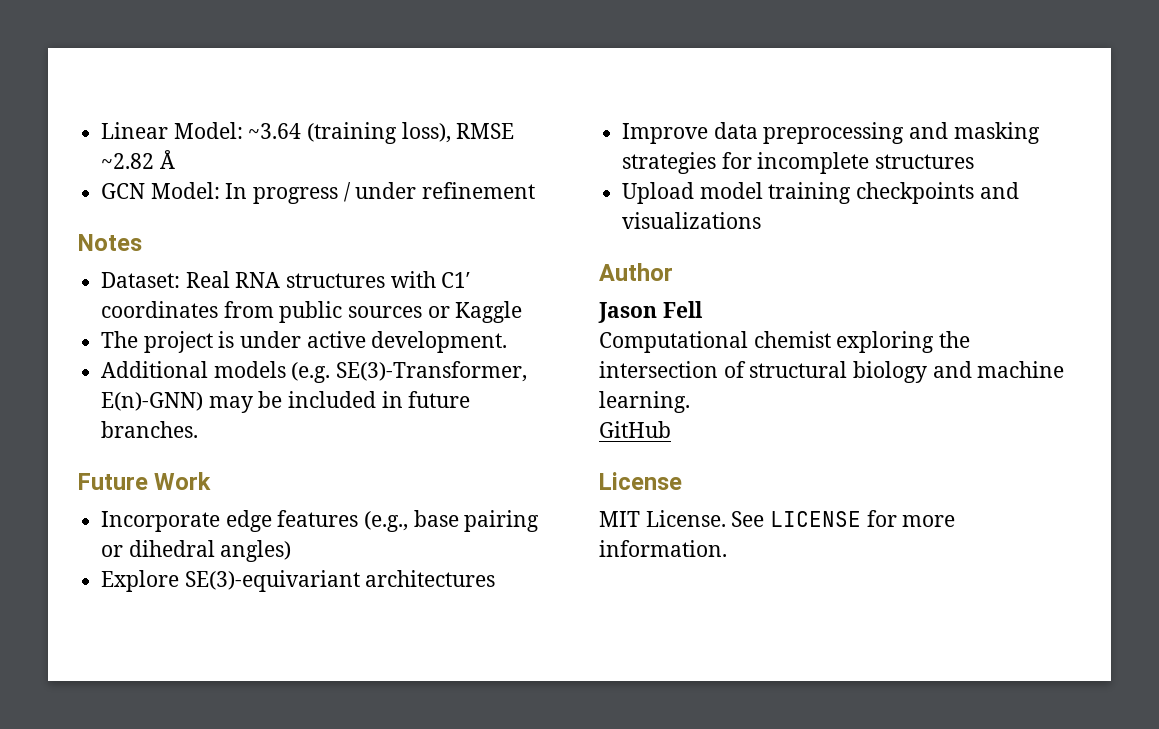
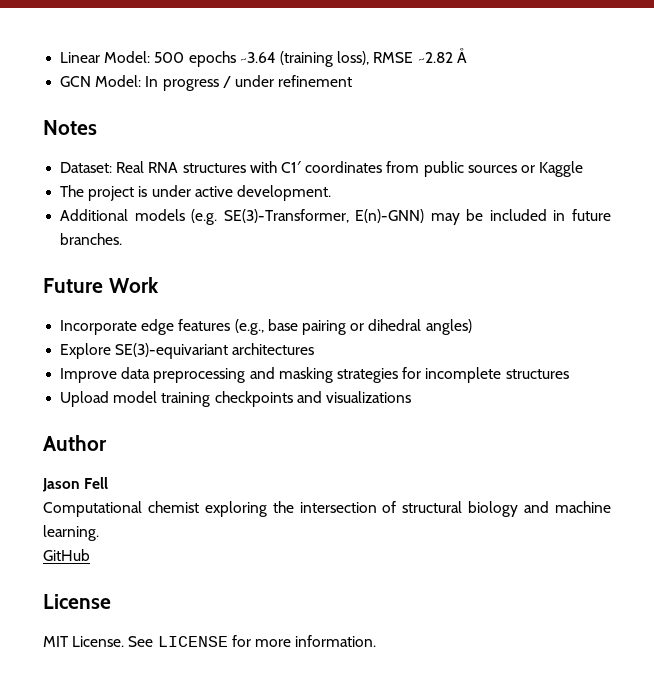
(243, 130) none -> [154,51,236,67] 500 epochs

